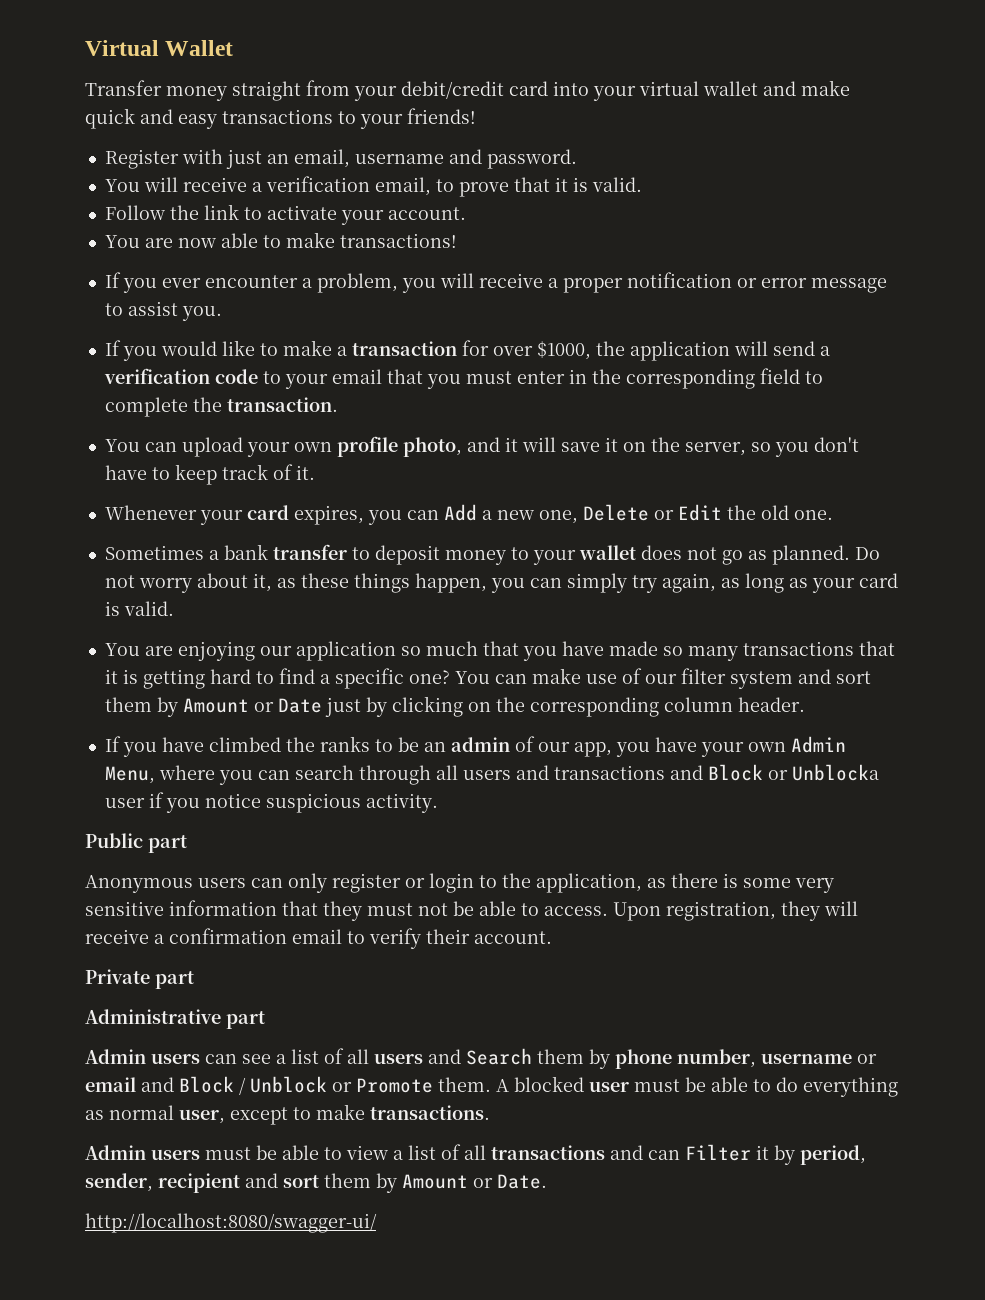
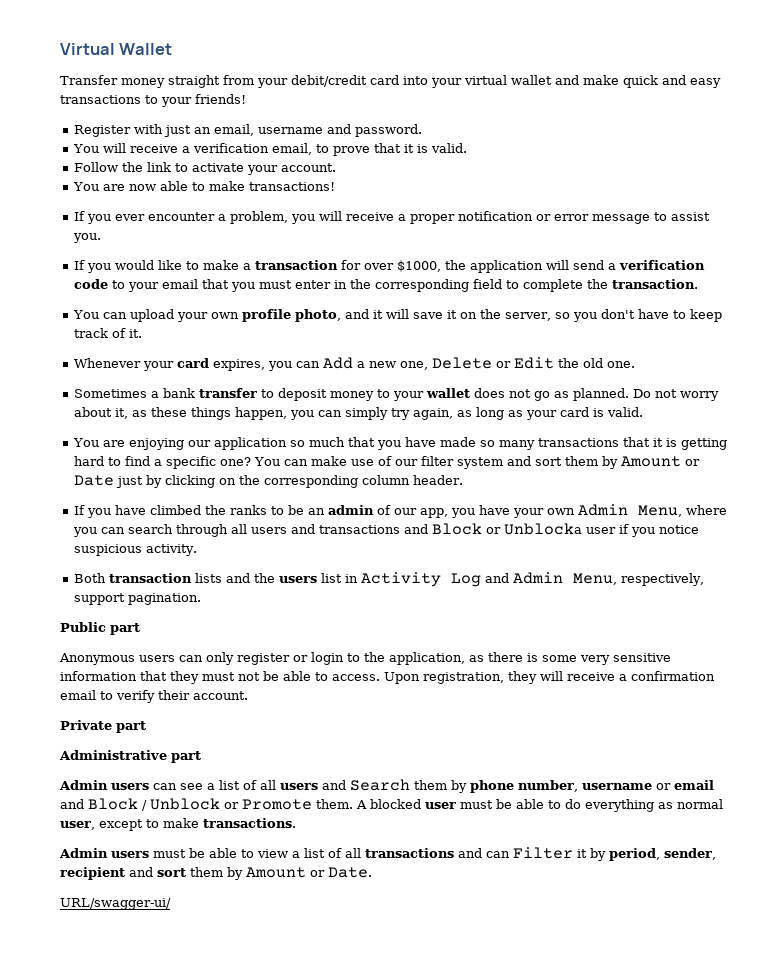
(438, 803) none -> [74,572,705,587] [74,593,202,605] // Both transaction lists and the users list in Activity Log and Admin Menu, respectively, support pagination.
[85,1213,377,1233] http://localhost:8080/swagger-ui/ -> [60,898,171,910] URL/swagger-ui/

